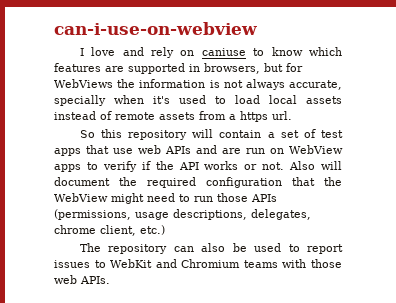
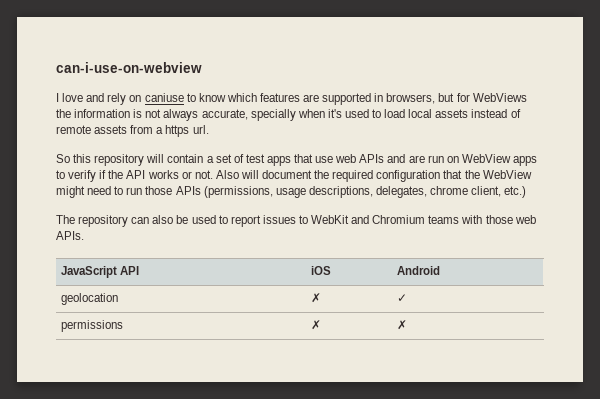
(110, 280) none -> [61,266,140,278] [311,266,332,275] [397,266,441,275] [61,293,119,305] [311,293,322,303] [397,294,408,302] [61,320,124,332] [311,320,322,330] [397,320,408,330] // JavaScript API | iOS | Android // geolocation | ✗ | ✓ // permissions | ✗ | ✗

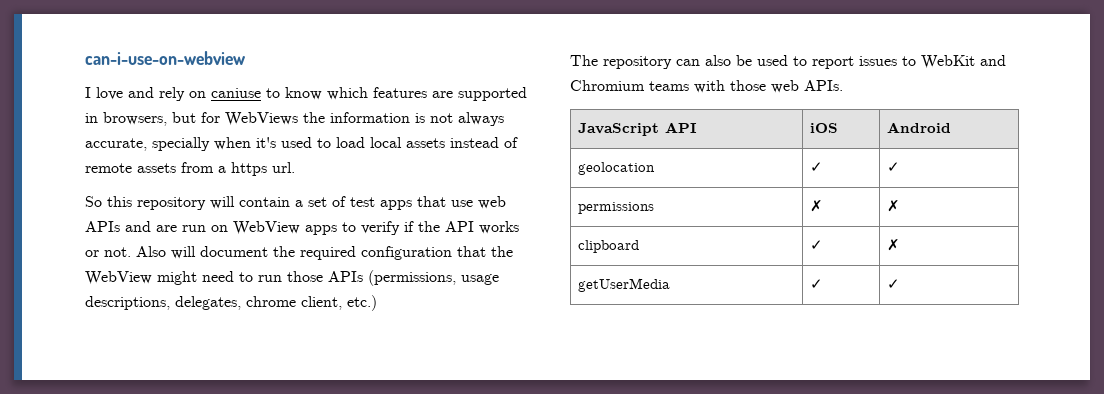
[311,293,322,303] ✗ -> [809,162,823,172] ✓
(408, 325) none -> [577,240,639,253] [809,240,823,250] [886,239,900,251] [577,278,670,292] [809,279,823,289] [886,279,900,289] // clipboard | ✓ | ✗ // getUserMedia | ✓ | ✓

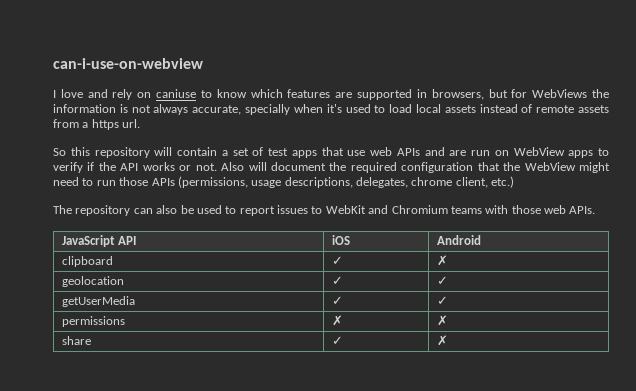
(951, 127) none -> [61,256,113,267] [331,256,343,265] [436,255,448,266] // clipboard | ✓ | ✗
(900, 167) none -> [61,296,135,307] [331,296,343,305] [436,296,448,305] // getUserMedia | ✓ | ✓
[577,240,639,253] [809,240,823,250] [886,239,900,251] [577,278,670,292] [809,279,823,289] [886,279,900,289] clipboard | ✓ | ✗ // getUserMedia | ✓ | ✓ -> [61,336,91,345] [331,336,343,345] [436,335,448,346] share | ✓ | ✗

